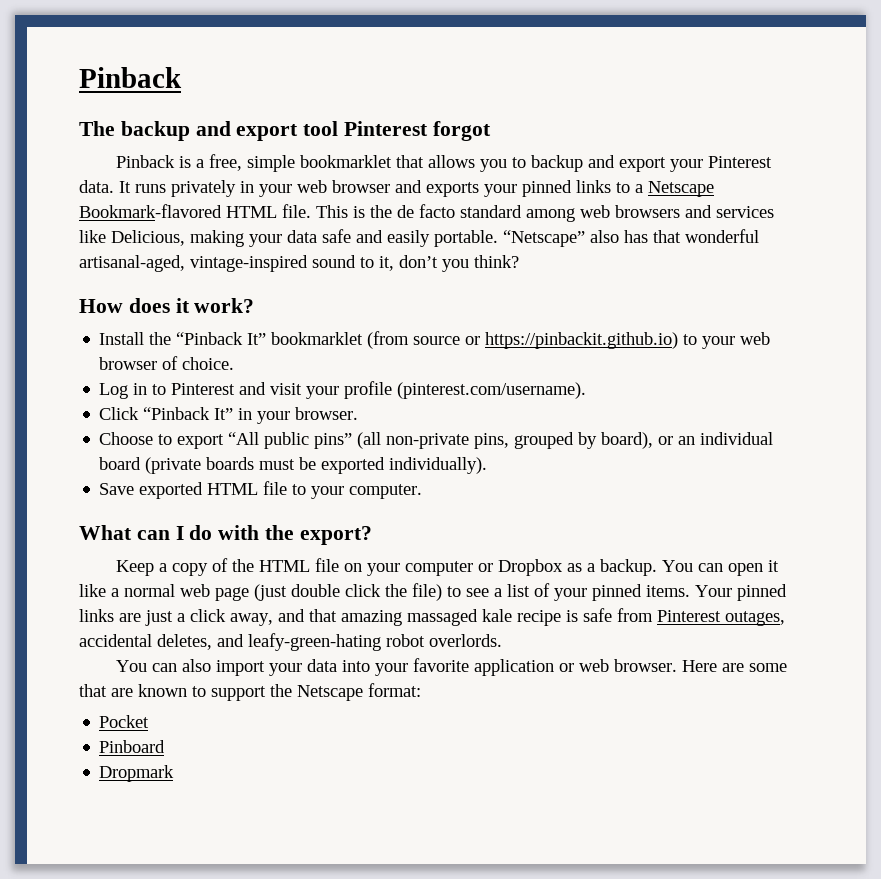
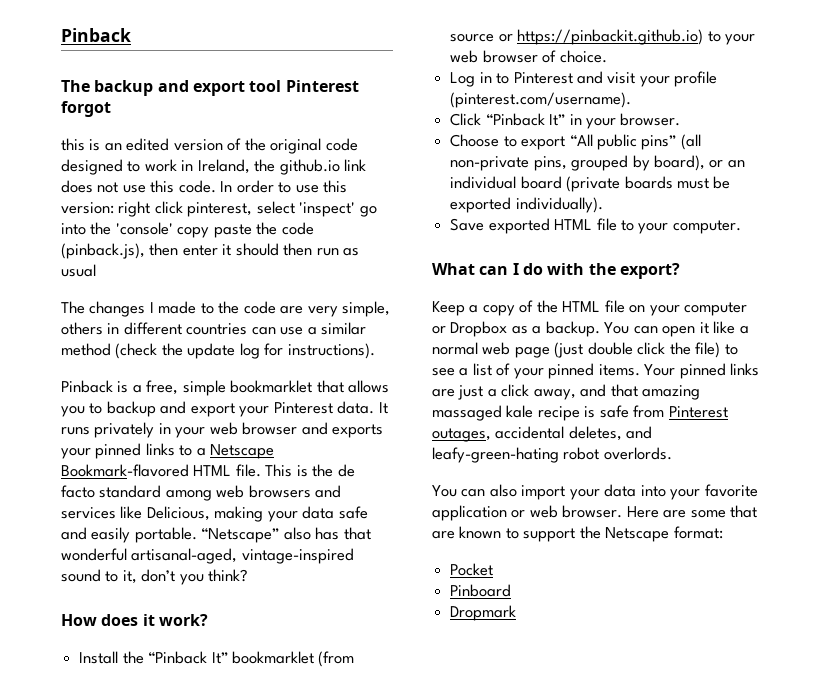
(491, 131) none -> [61,138,358,154] [61,159,367,175] [61,180,348,193] [61,201,377,217] [61,222,314,238] [61,243,360,259] [61,264,96,277] [61,301,391,317] [61,322,367,335] [61,343,375,359] // this is an edited version of the original code designed to work in Ireland, the github.io link does not use this code. In order to use this version: right click pinterest, select 'inspect' go into the 'console' copy paste the code (pinback.js), then enter it should then run as usual // The changes I made to the code are very simple, others in different countries can use a similar method (check the update log for instructions).

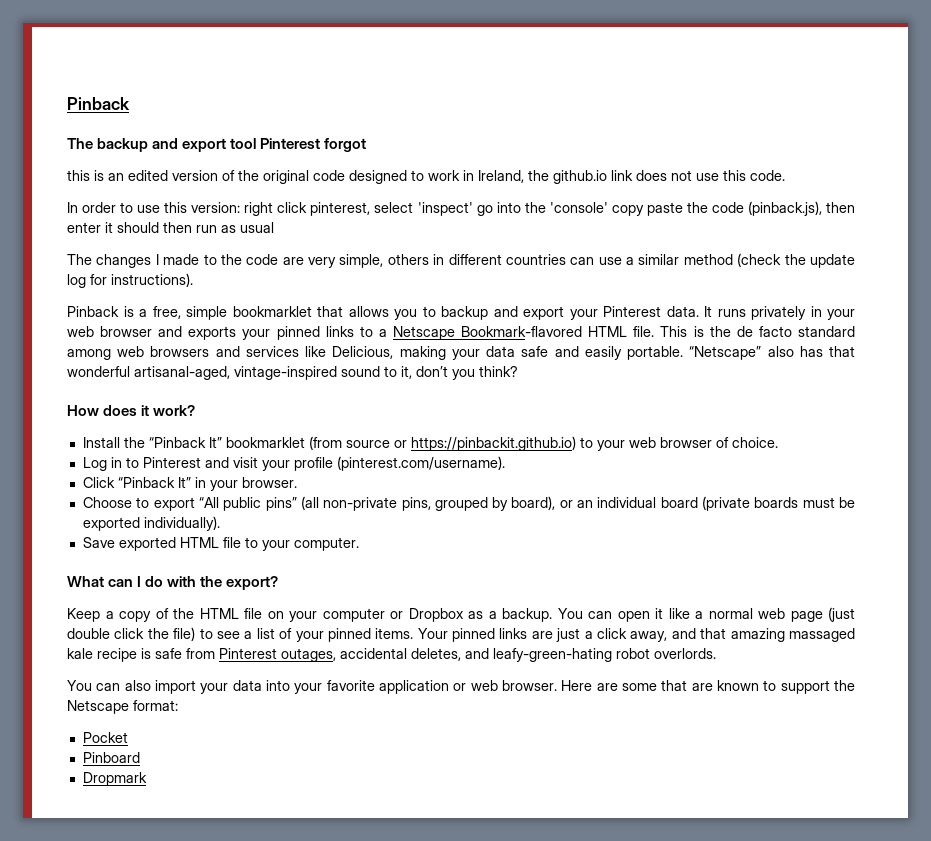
(216, 186) none -> (785, 175) //

